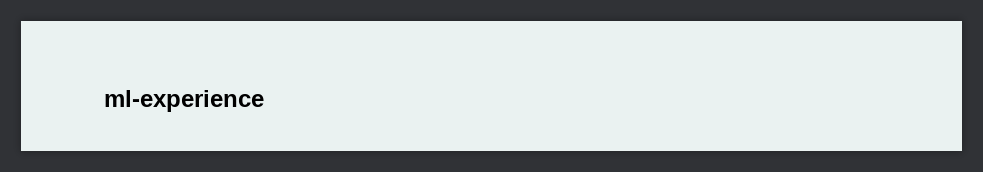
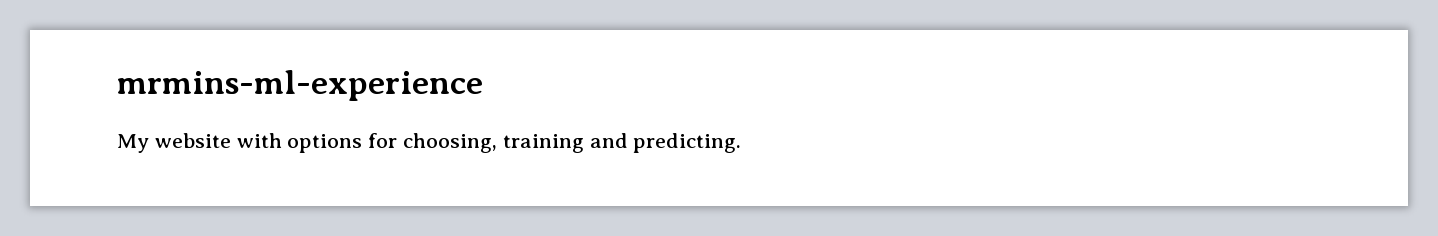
[104,90,264,112] ml-experience -> [117,70,483,101] [117,133,742,153] mrmins-ml-experience // My website with options for choosing, training and predicting.

